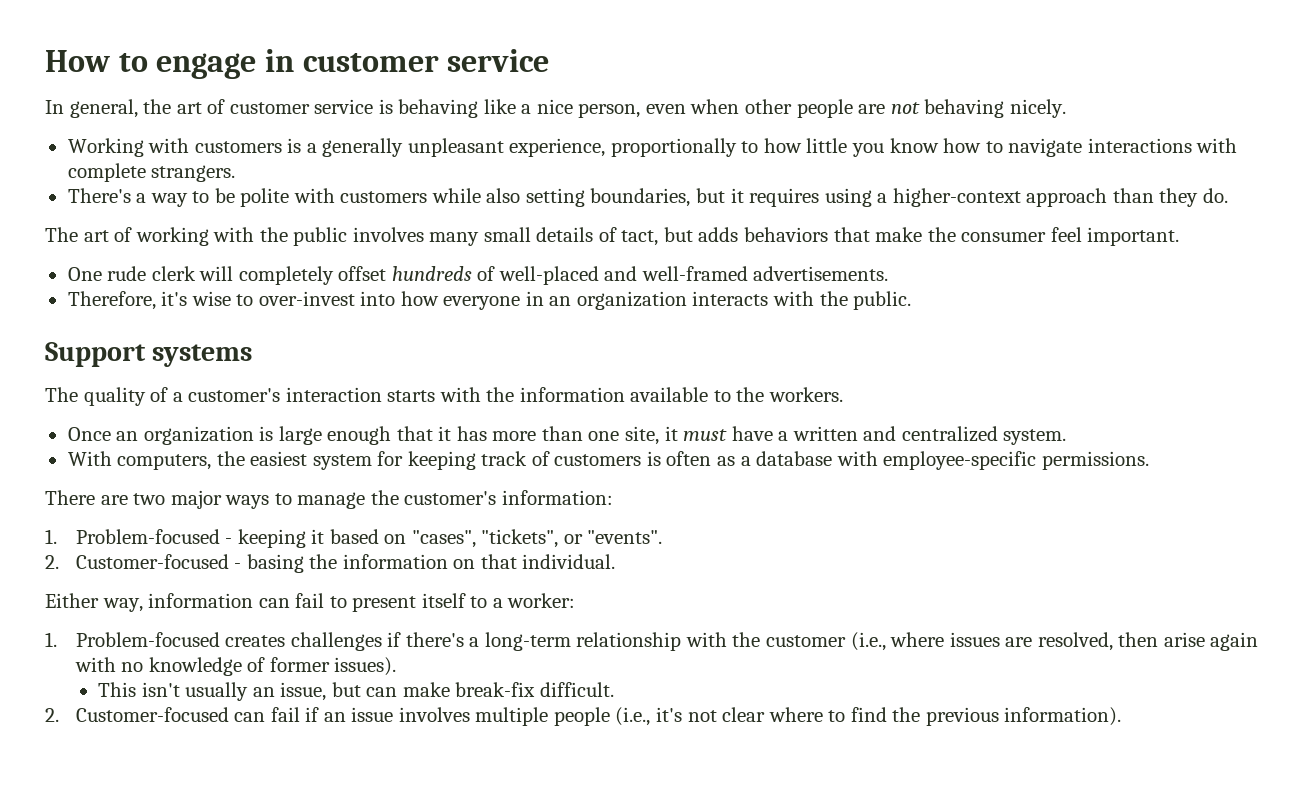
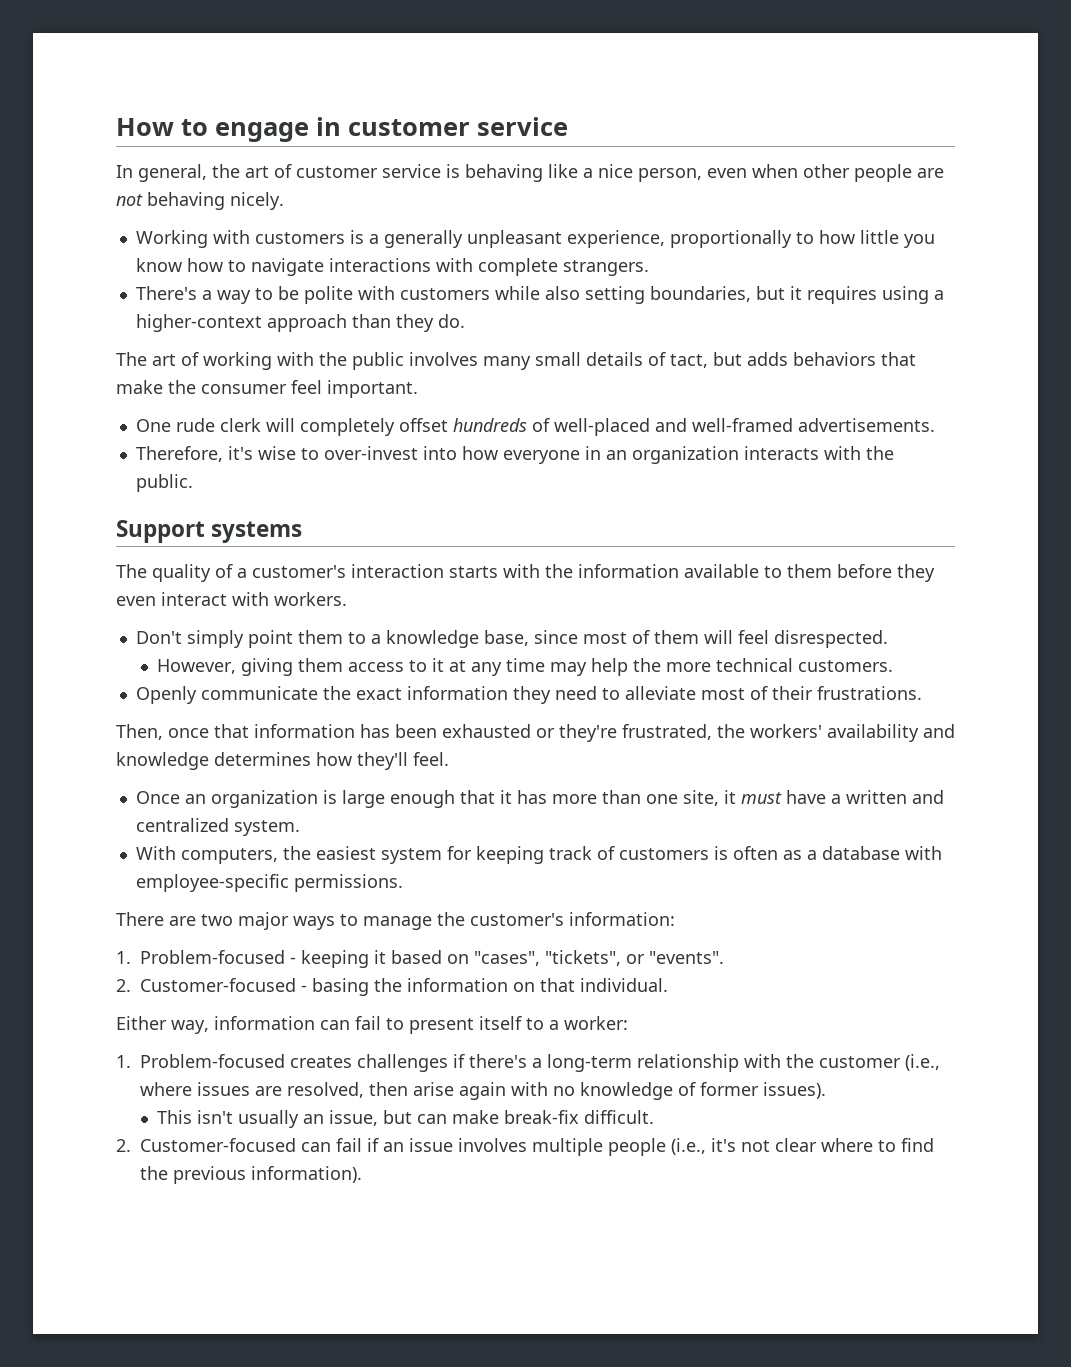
[736,387,843,402] the workers. -> [787,564,935,582] [116,592,347,606] [135,630,888,648] [157,658,894,676] [135,686,922,704] [116,724,955,742] [116,752,449,770] them before they even interact with workers. // Don't simply point them to a knowledge base, since most of them will feel disrespected. // However, giving them access to it at any time may help the more technical customers. // Openly communicate the exact information they need to alleviate most of their frustrations. // Then, once that information has been exhausted or they're frustrated, the workers' availability and knowledge determines how they'll feel.

